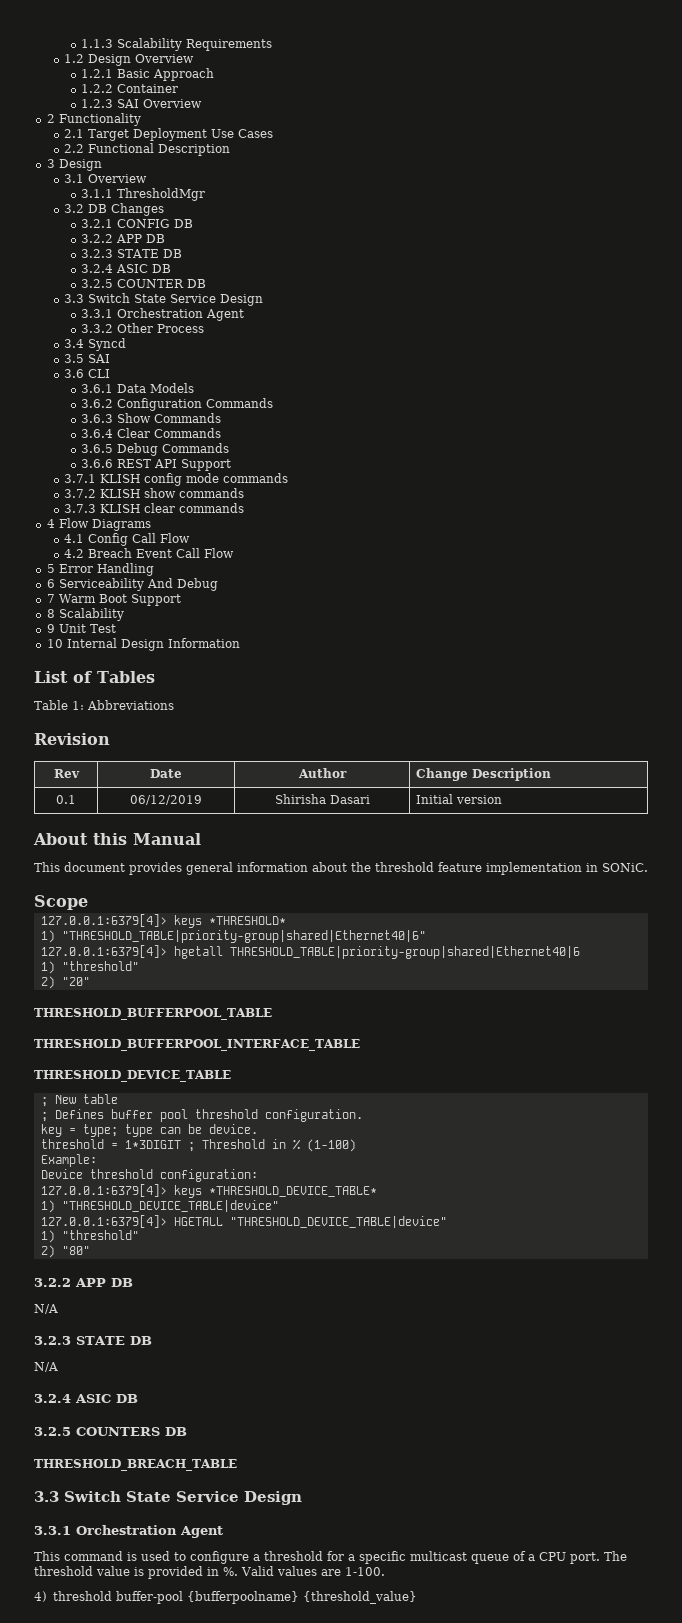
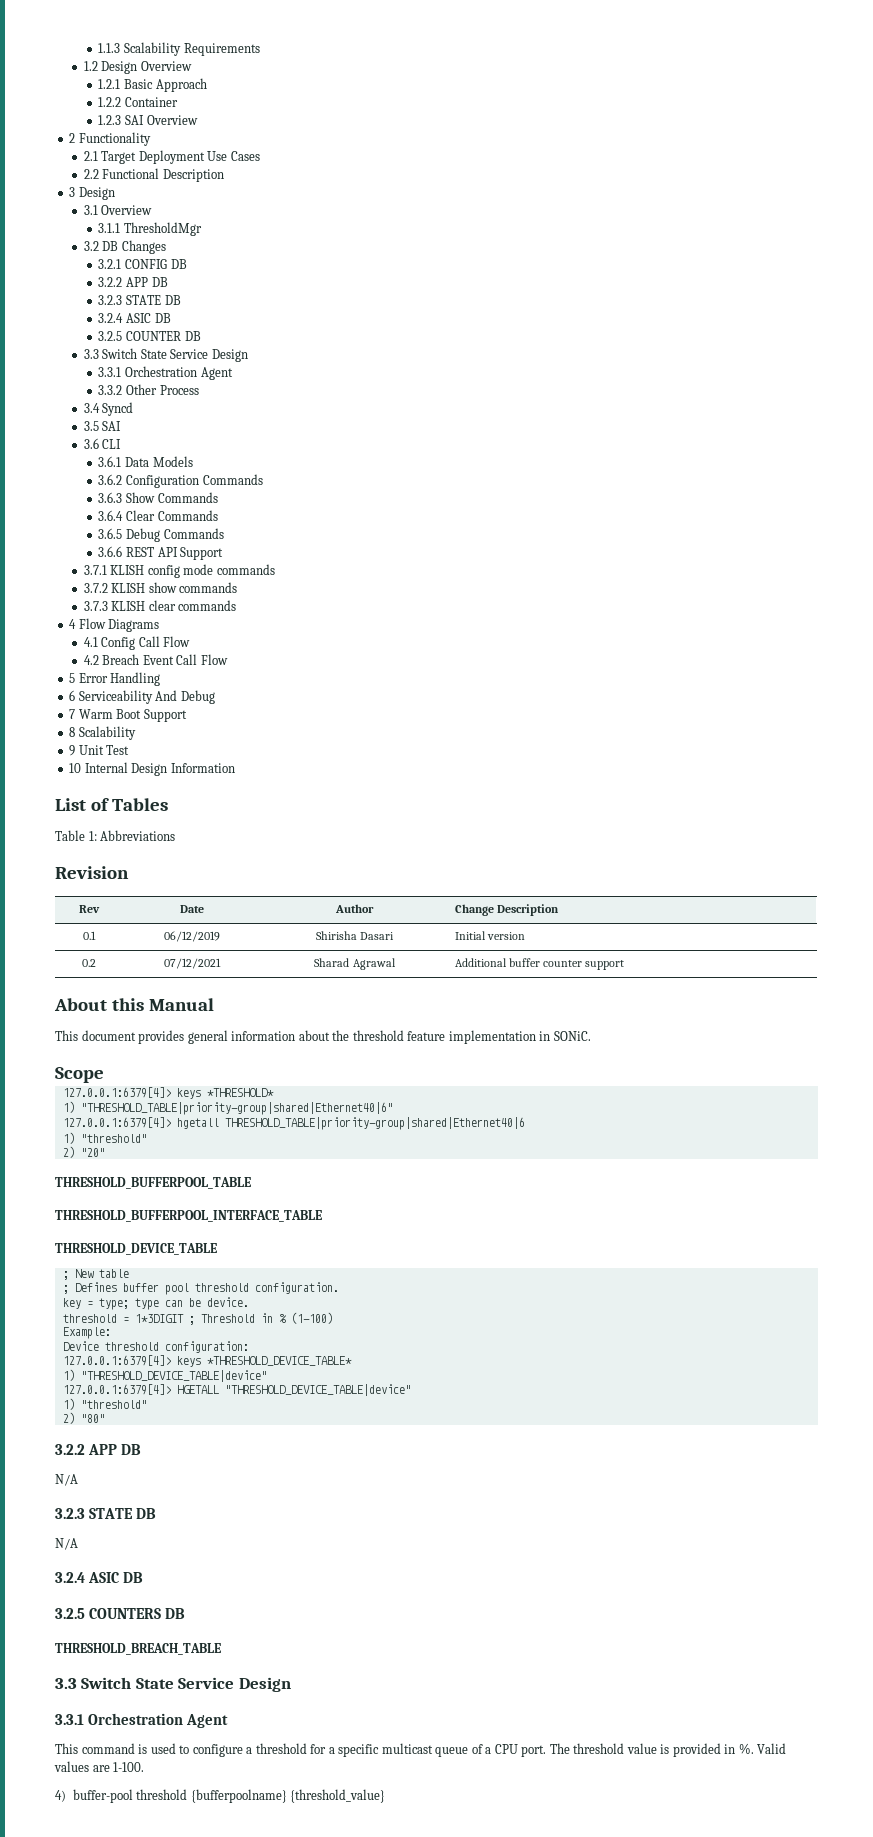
(502, 799) none -> [82,959,96,967] [163,958,221,969] [314,958,396,970] [454,958,624,970] // 0.2 | 07/12/2021 | Sharad Agrawal | Additional buffer counter support
[52,1591,183,1604] threshold buffer-pool -> [72,1789,188,1803] buffer-pool threshold

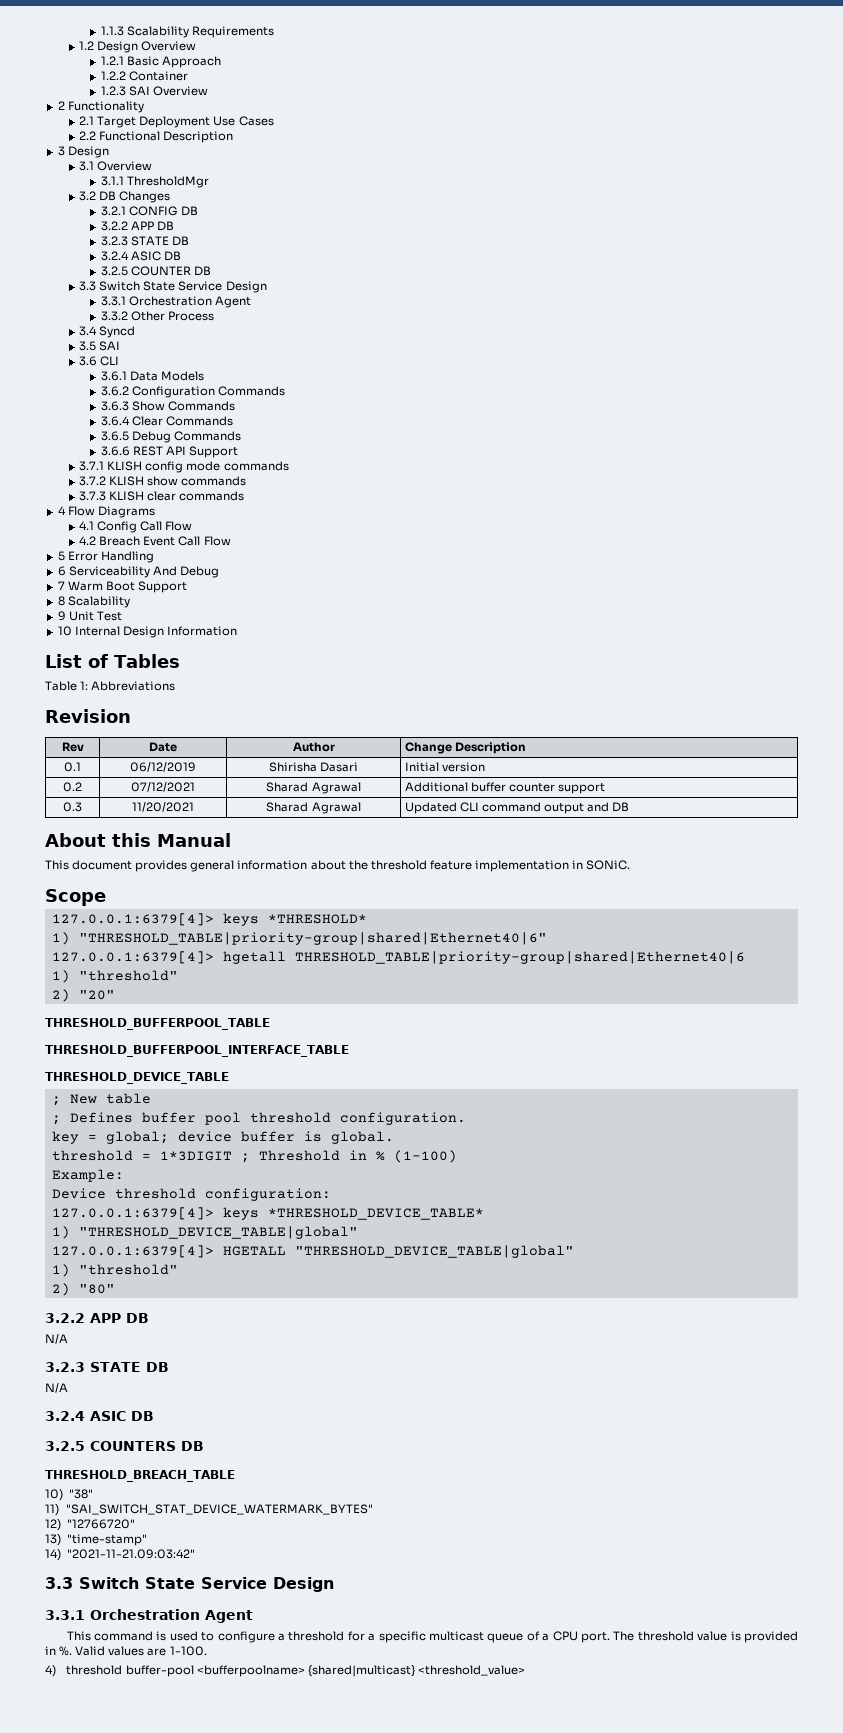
(624, 965) none -> [63,802,82,812] [132,802,194,812] [266,802,361,814] [404,802,630,814] // 0.3 | 11/20/2021 | Sharad Agrawal | Updated CLI command output and DB
[98,1297,249,1310] type; type can be device. -> [105,1131,394,1144] global; device buffer is global.
[80,1370,267,1382] "THRESHOLD_DEVICE_TABLE|device" -> [78,1226,358,1239] "THRESHOLD_DEVICE_TABLE|global"
[224,1384,411,1396] "THRESHOLD_DEVICE_TABLE|device" -> [294,1245,574,1258] "THRESHOLD_DEVICE_TABLE|global"
(221, 1649) none -> [45,1489,93,1501] [45,1504,374,1516] [45,1519,135,1531] [45,1534,147,1546] [45,1549,195,1561] // 10) "38" // 11) "SAI_SWITCH_STAT_DEVICE_WATERMARK_BYTES" // 12) "12766720" // 13) "time-stamp" // 14) "2021-11-21.09:03:42"
[72,1789,386,1803] buffer-pool threshold {bufferpoolname} {threshold_value} -> [66,1665,525,1677] threshold buffer-pool <bufferpoolname> {shared|multicast} <threshold_value>

